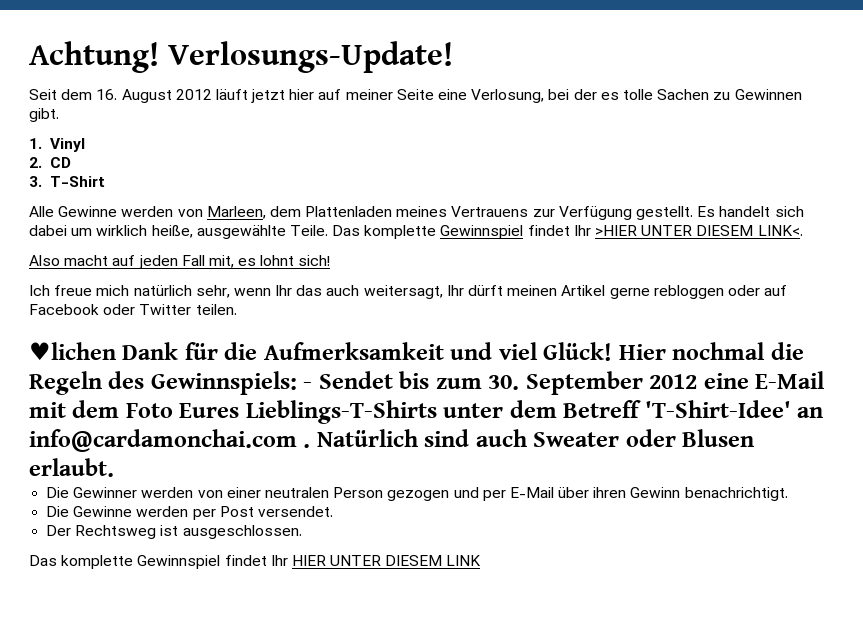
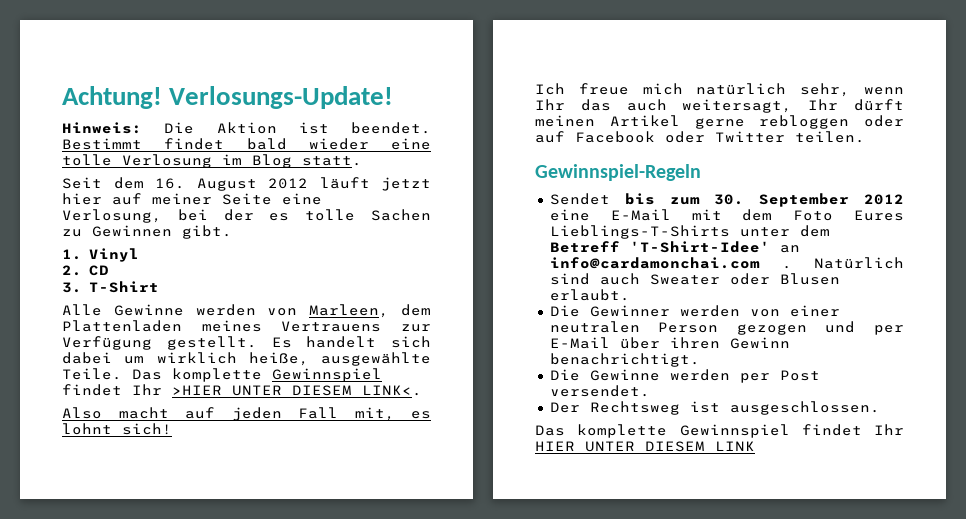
(453, 57) none -> [62,122,431,134] [62,138,431,150] [62,154,362,168] // Hinweis: Die Aktion ist beendet. Bestimmt findet bald wieder eine tolle Verlosung im Blog statt.
[29,342,804,361] [29,371,313,395] ♥lichen Dank für die Aufmerksamkeit und viel Glück! Hier nochmal die Regeln des Gewinnspiels: - -> [535,164,701,181] Gewinnspiel-Regeln //

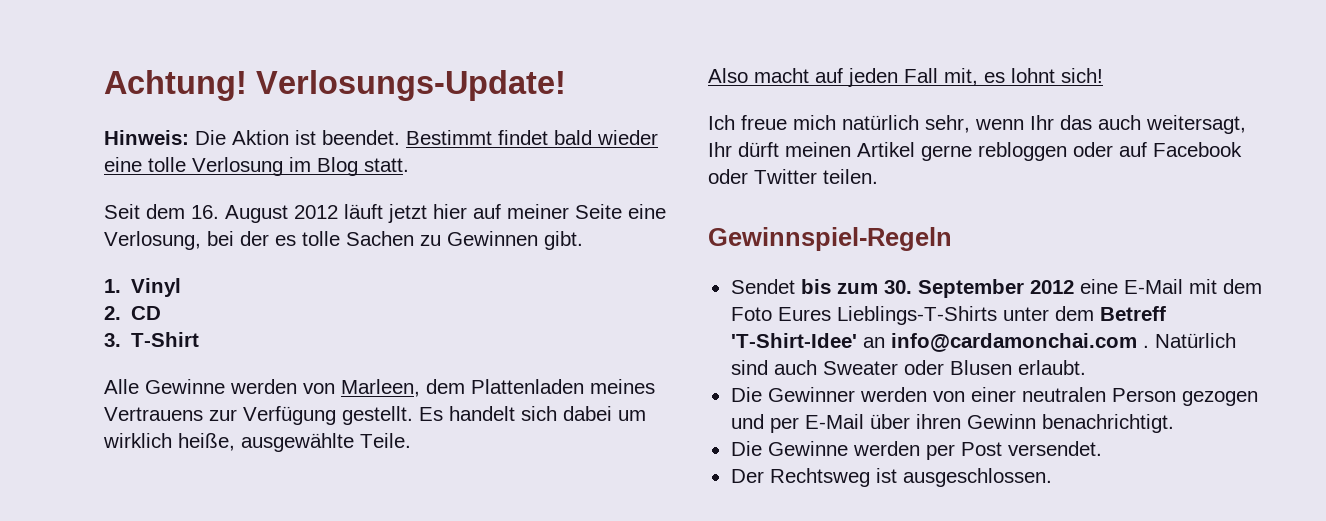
[132,368,382,382] [62,384,422,396] Das komplette Gewinnspiel findet Ihr >HIER UNTER DIESEM LINK<. -> (411, 440) none
[535,424,904,438] [535,441,755,452] // Das komplette Gewinnspiel findet Ihr HIER UNTER DIESEM LINK -> (1052, 477) none

